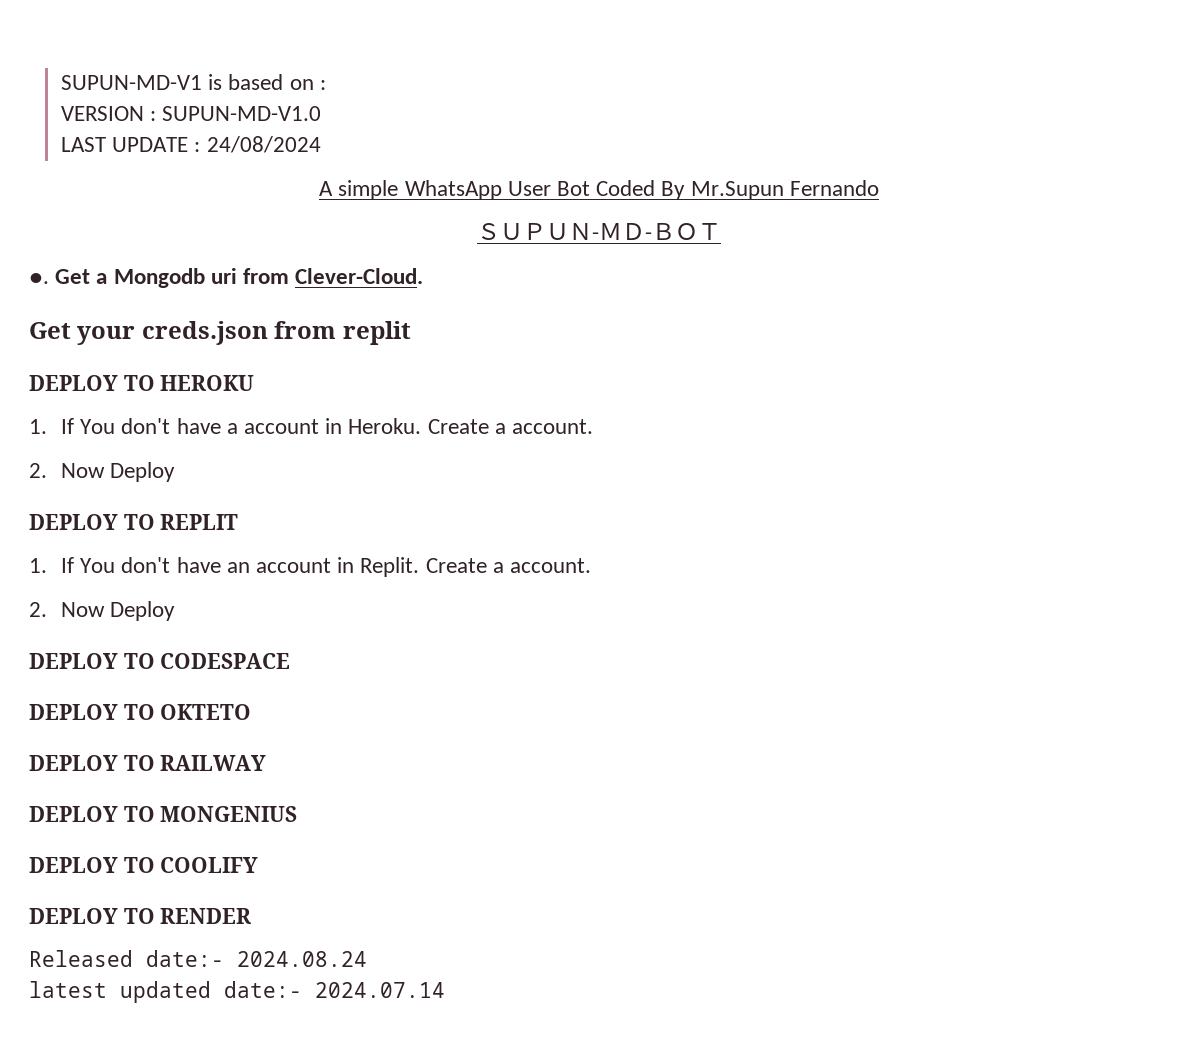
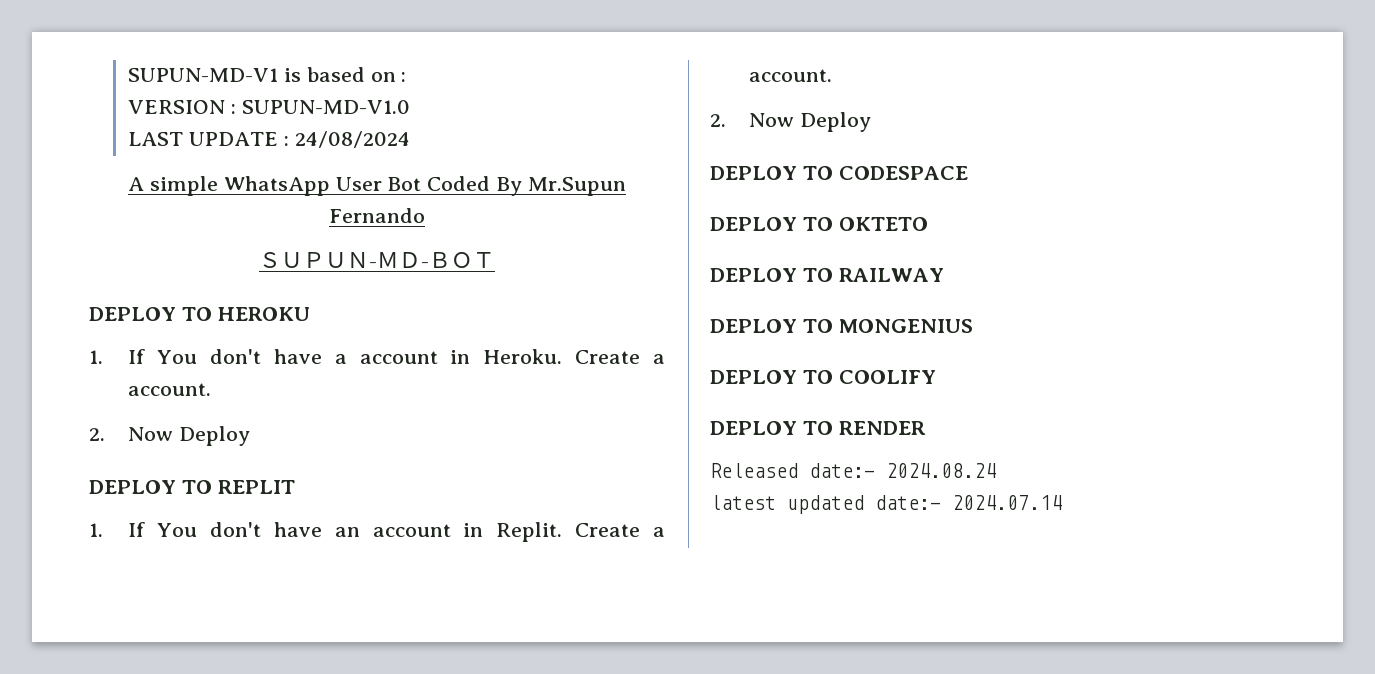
[29,268,424,288] [29,321,411,345] // ●. Get a Mongodb uri from Clever-Cloud. // Get your creds.json from replit -> (495, 260) none

